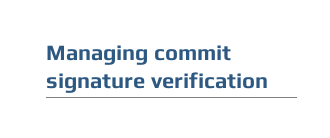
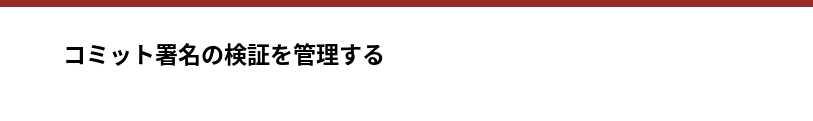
[46,45,231,65] [46,72,268,93] Managing commit signature verification -> [63,43,385,66] コミット署名の検証を管理する

